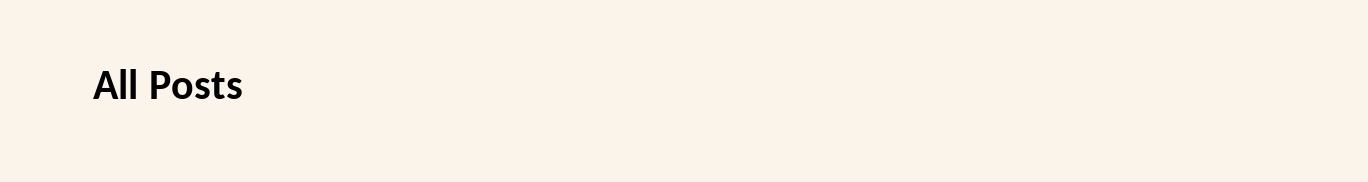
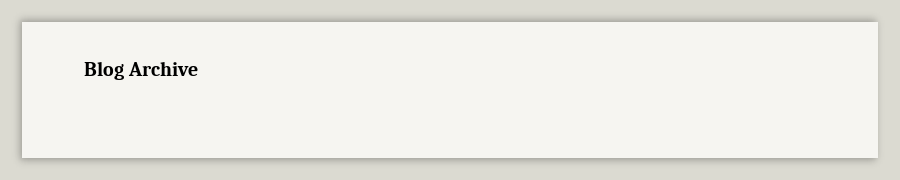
[93,69,244,99] All Posts -> [84,61,199,80] Blog Archive

